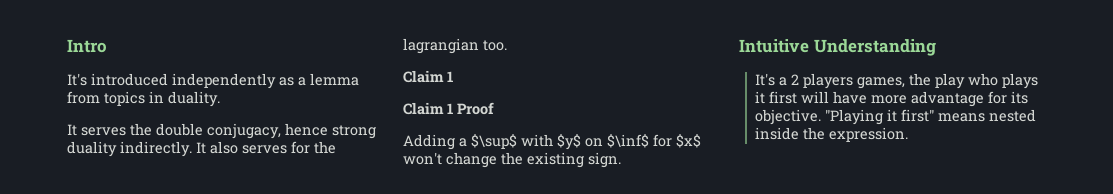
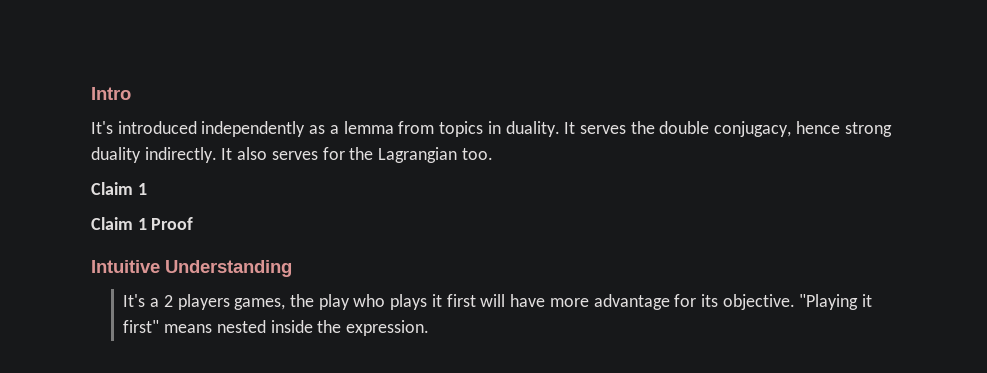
(220, 99) // -> (560, 129) none
[403,38,479,54] lagrangian -> [378,147,458,163] Lagrangian
[403,134,701,150] [403,152,621,168] // Adding a $\sup$ with $y$ on $\inf$ for $x$ won't change the existing sign. -> (194, 223) none

